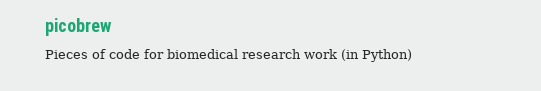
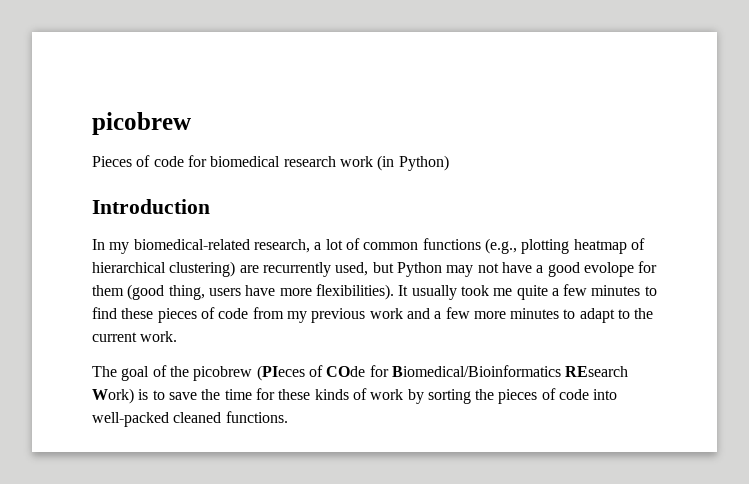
(412, 55) none -> [92,199,210,214] [92,238,645,254] [92,261,658,277] [92,284,657,300] [92,307,654,323] [92,331,178,342] [92,365,629,381] [92,388,618,404] [92,411,288,427] // Introduction // In my biomedical-related research, a lot of common functions (e.g., plotting heatmap of hierarchical clustering) are recurrently used, but Python may not have a good evolope for them (good thing, users have more flexibilities). It usually took me quite a few minutes to find these pieces of code from my previous work and a few more minutes to adapt to the current work. // The goal of the picobrew (PIeces of COde for Biomedical/Bioinformatics REsearch Work) is to save the time for these kinds of work by sorting the pieces of code into well-packed cleaned functions.

